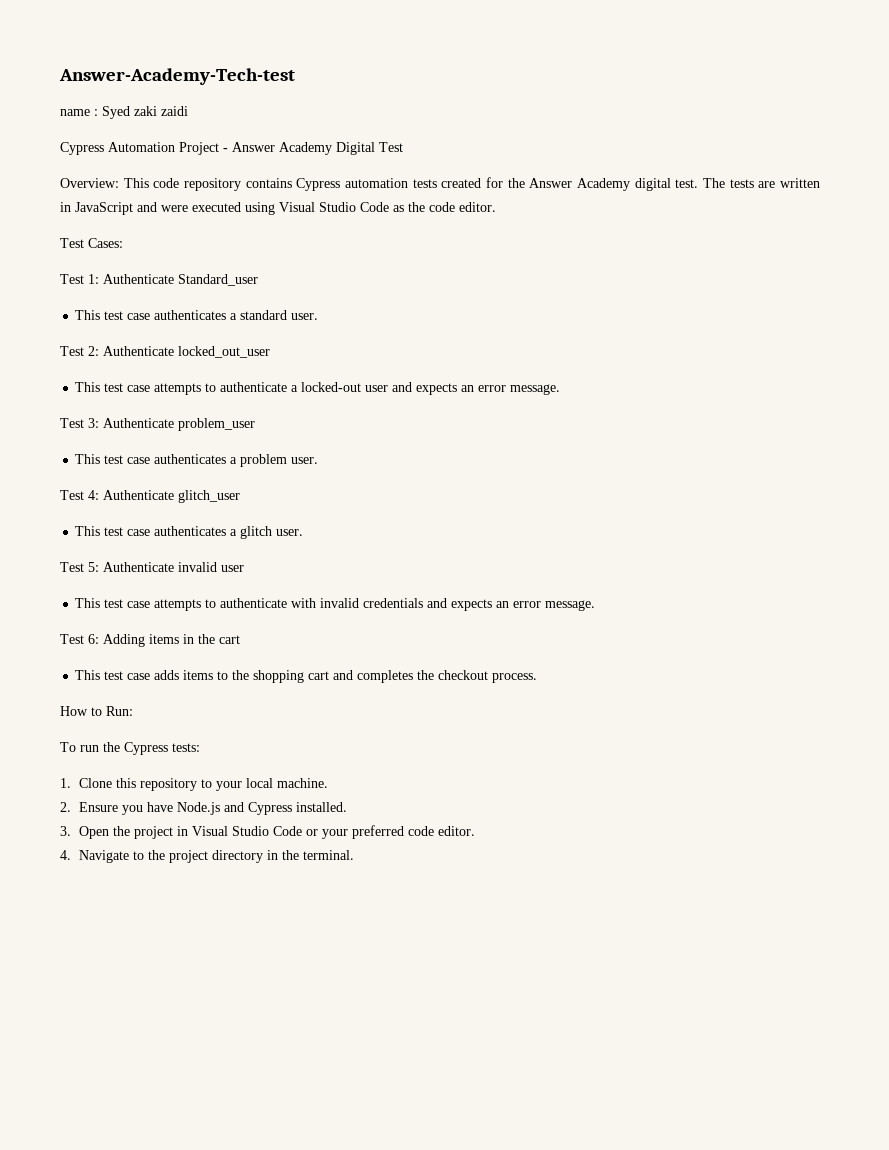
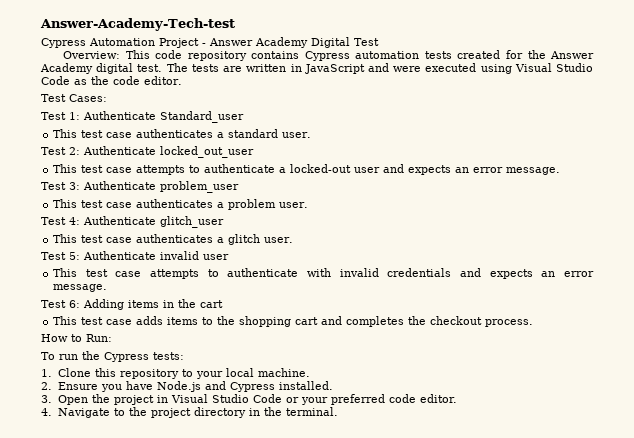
[60,106,188,119] // name : Syed zaki zaidi -> (235, 24) none

